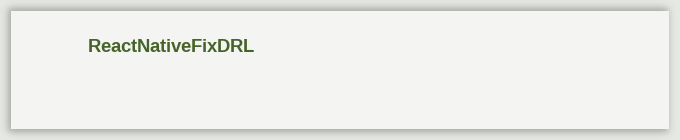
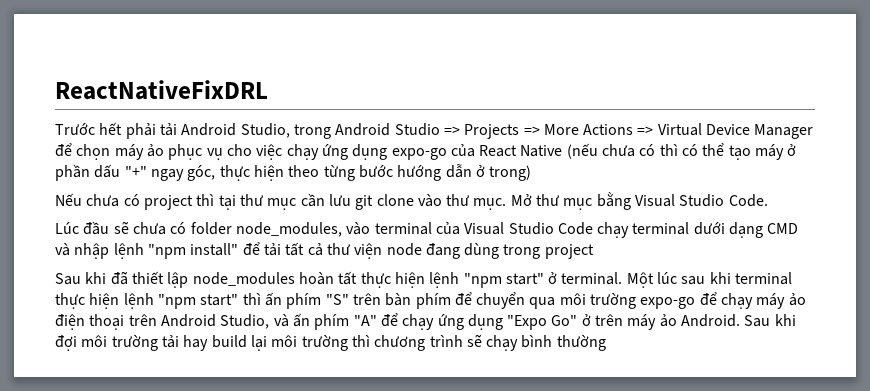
(254, 45) none -> [55,122,814,139] [55,143,797,160] [55,164,532,181] [55,192,768,210] [55,221,799,238] [55,242,594,259] [55,271,793,288] [55,292,806,309] [55,313,796,330] [55,334,606,351] // Trước hết phải tải Android Studio, trong Android Studio => Projects => More Actions => Virtual Device Manager để chọn máy ảo phục vụ cho việc chạy ứng dụng expo-go của React Native (nếu chưa có thì có thể tạo máy ở phần dấu "+" ngay góc, thực hiện theo từng bước hướng dẫn ở trong) // Nếu chưa có project thì tại thư mục cần lưu git clone vào thư mục. Mở thư mục bằng Visual Studio Code. // Lúc đầu sẽ chưa có folder node_modules, vào terminal của Visual Studio Code chạy terminal dưới dạng CMD và nhập lệnh "npm install" để tải tất cả thư viện node đang dùng trong project // Sau khi đã thiết lập node_modules hoàn tất thực hiện lệnh "npm start" ở terminal. Một lúc sau khi terminal thực hiện lệnh "npm start" thì ấn phím "S" trên bàn phím để chuyển qua môi trường expo-go để chạy máy ảo điện thoại trên Android Studio, và ấn phím "A" để chạy ứng dụng "Expo Go" ở trên máy ảo Android. Sau khi đợi môi trường tải hay build lại môi trường thì chương trình sẽ chạy bình thường

